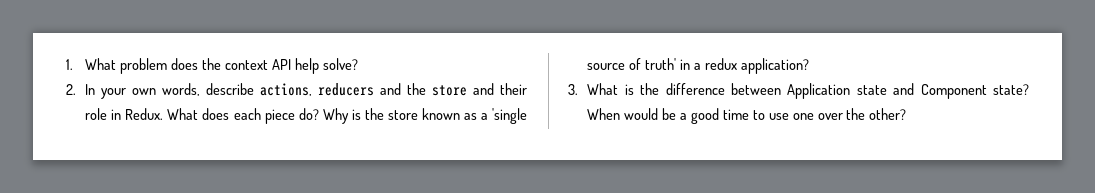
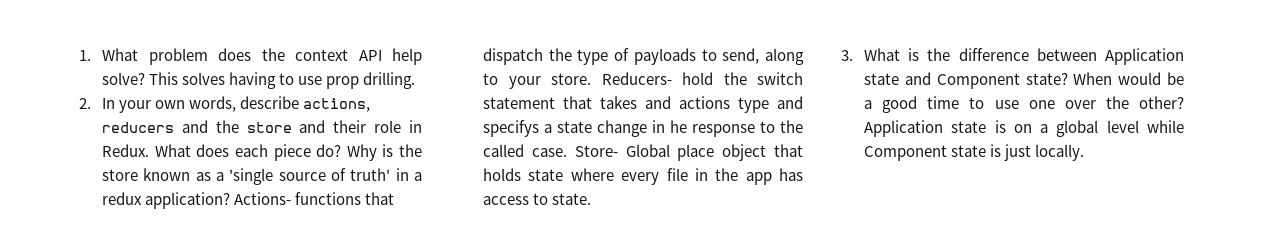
(358, 64) none -> [149,72,416,89] This solves having to use prop drilling.
(809, 66) none -> [234,192,395,205] [483,48,804,65] [483,72,803,89] [483,96,803,113] [483,120,803,137] [483,144,803,161] [483,168,803,185] [483,193,592,205] Actions- functions that dispatch the type of payloads to send, along to your store. Reducers- hold the switch statement that takes and actions type and specifys a state change in he response to the called case. Store- Global place object that holds state where every file in the app has access to state.
(907, 114) none -> [864,120,1184,137] [864,144,1085,161] Application state is on a global level while Component state is just locally.

